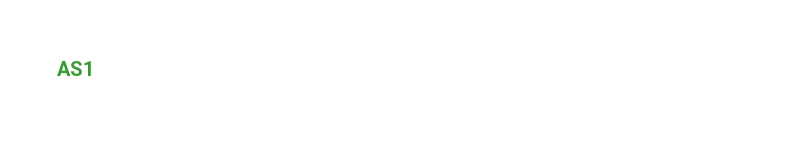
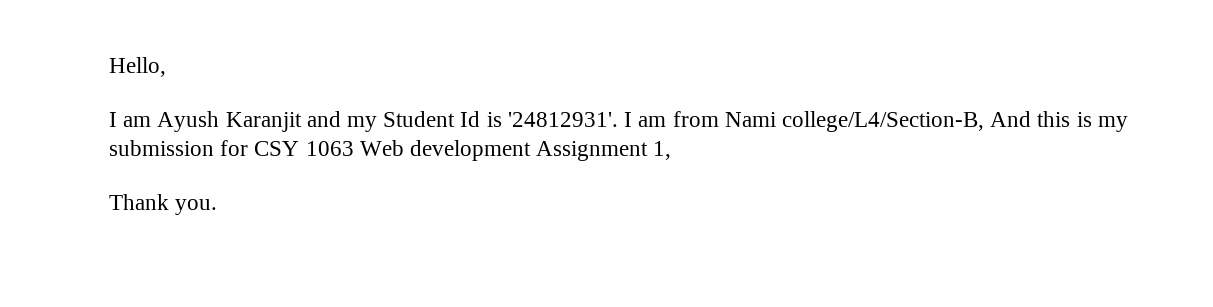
[57,61,94,76] AS1 -> [109,57,166,77] [109,111,1128,132] [109,140,672,161] [109,194,218,215] Hello, // I am Ayush Karanjit and my Student Id is '24812931'. I am from Nami college/L4/Section-B, And this is my submission for CSY 1063 Web development Assignment 1, // Thank you.

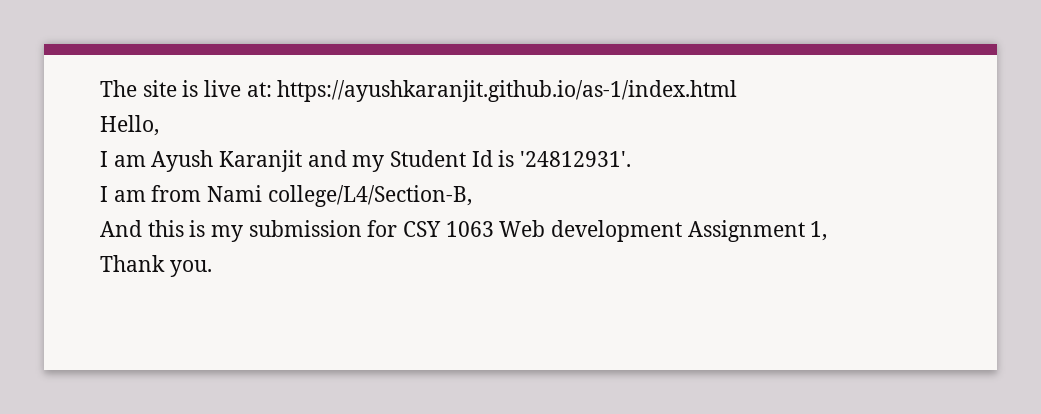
(109, 67) none -> [100,80,738,102] The site is live at: https://ayushkaranjit.github.io/as-1/index.html //
(618, 119) none -> (632, 159) //
(984, 121) none -> (472, 196) //

